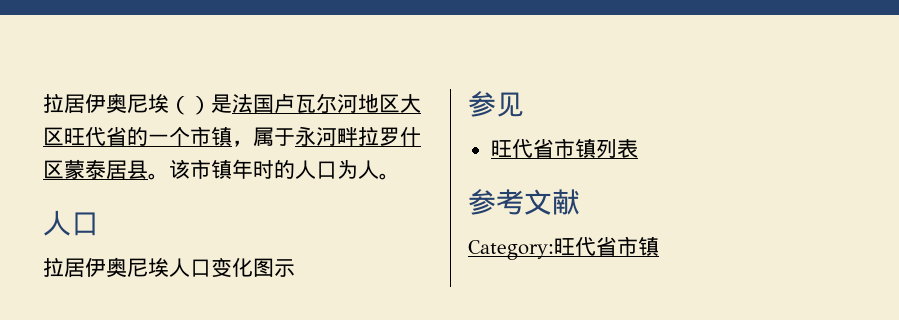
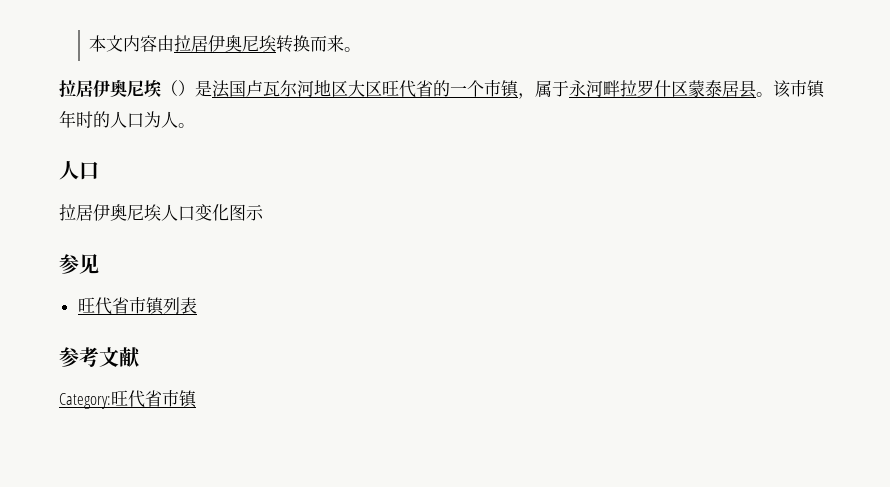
(43, 103) none -> [89,35,362,53] 本文内容由拉居伊奥尼埃转换而来。 //

